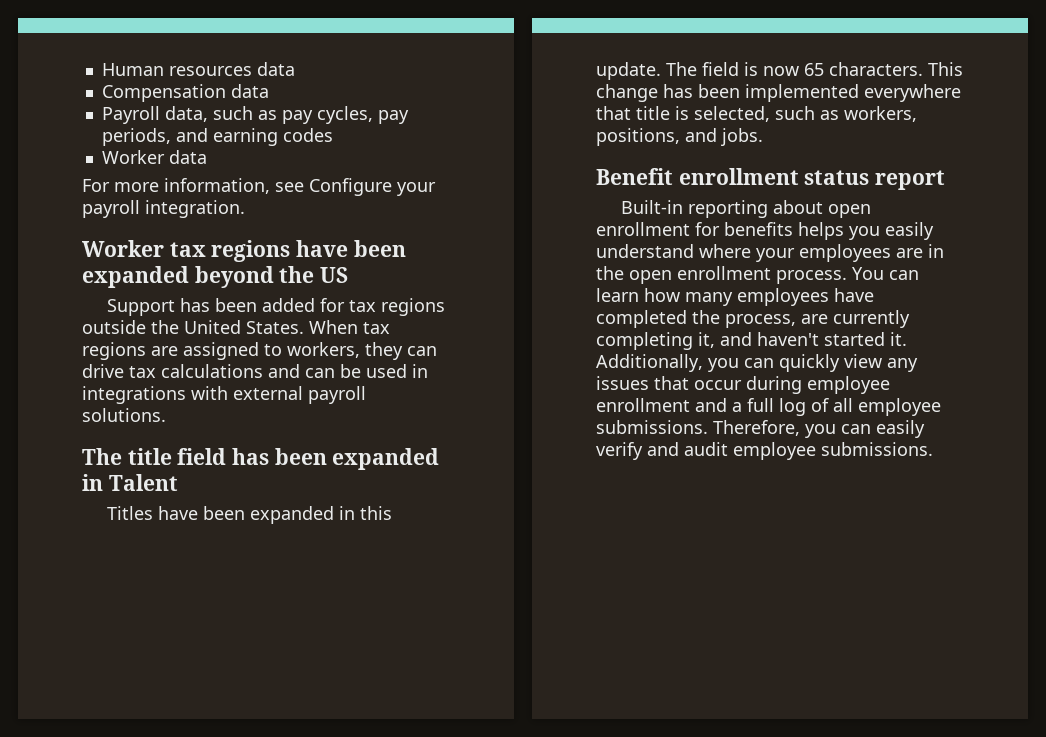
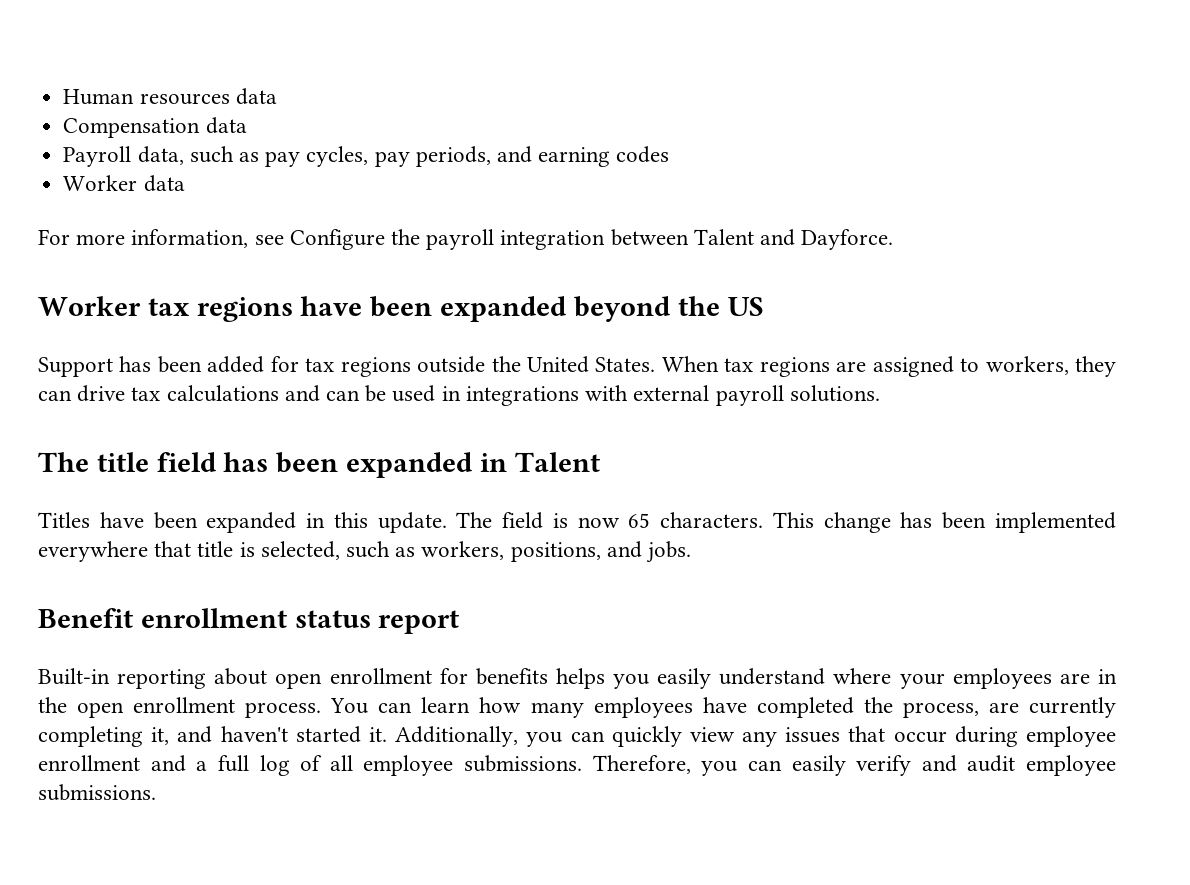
[397,182,436,196] [82,200,245,218] your payroll integration. -> [391,229,894,250] the payroll integration between Talent and Dayforce.

